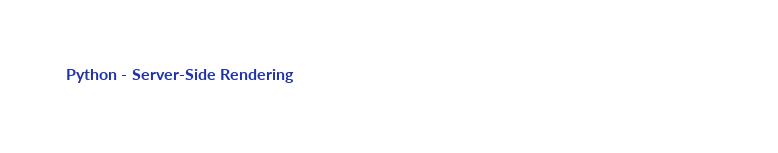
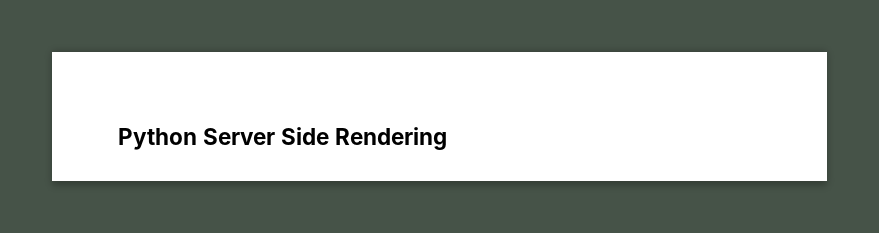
[121,69,216,80] - Server-Side -> [203,127,330,145] Server Side

